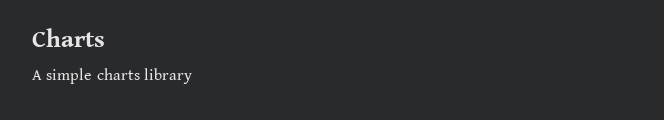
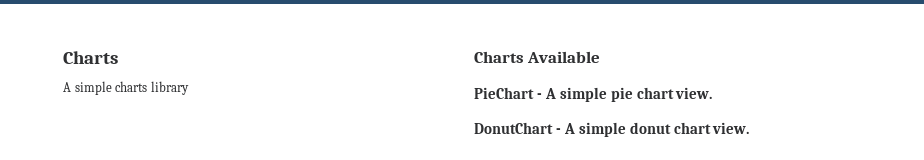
(192, 76) none -> [474,51,601,63] [474,87,713,102] [474,122,750,137] // Charts Available // PieChart - A simple pie chart view. // DonutChart - A simple donut chart view.

